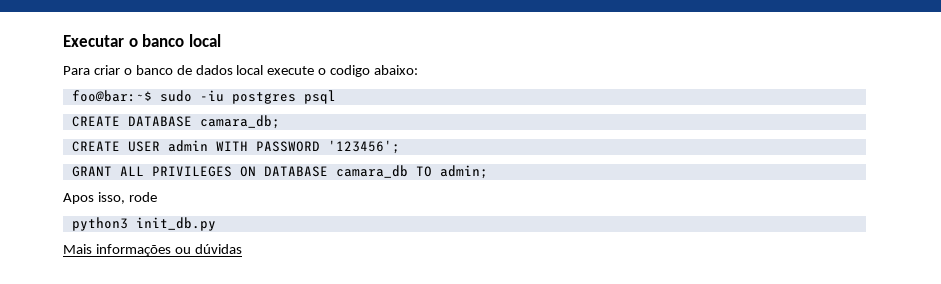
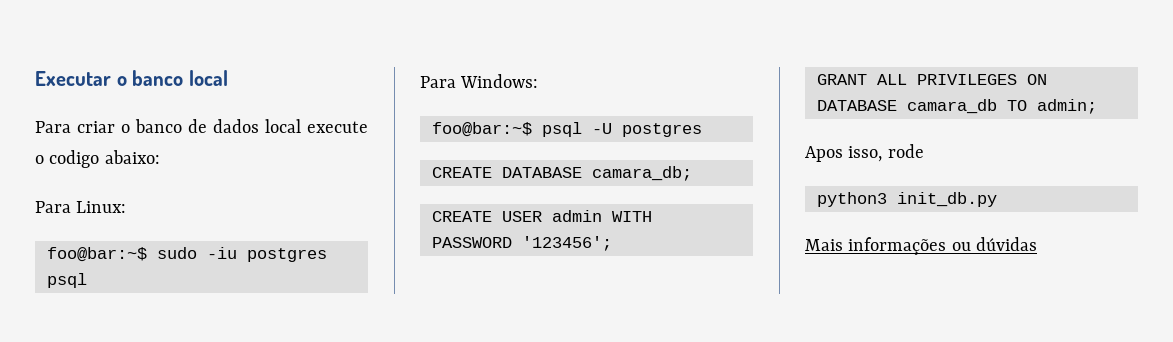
(419, 70) none -> [35,201,127,213] // Para Linux:
(336, 97) none -> [420,74,539,88] [431,122,702,137] // Para Windows: // foo@bar:~$ psql -U postgres

